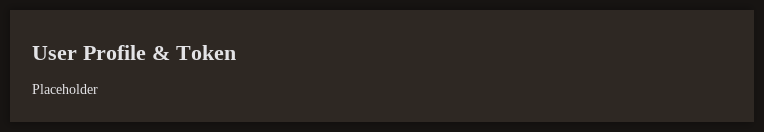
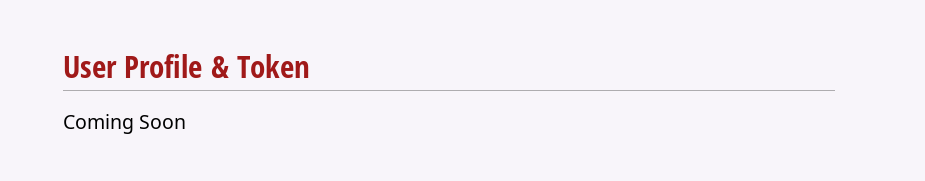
[32,84,98,94] Placeholder -> [63,114,187,134] Coming Soon

